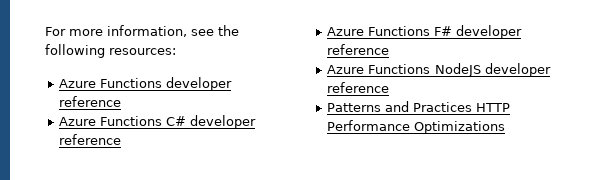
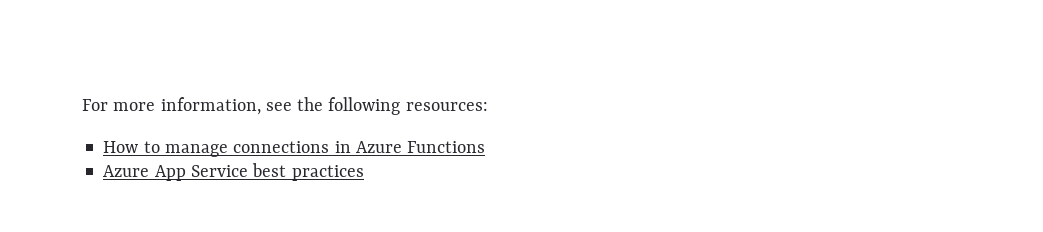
[58,77,232,91] [58,96,121,107] [58,115,256,129] [58,134,121,145] [326,25,522,39] [326,44,389,55] [326,63,551,77] [326,82,389,93] [326,101,510,112] [326,120,505,134] Azure Functions developer reference // Azure Functions C# developer reference // Azure Functions F# developer reference // Azure Functions NodeJS developer reference // Patterns and Practices HTTP Performance Optimizations -> [103,141,486,157] [103,163,364,181] How to manage connections in Azure Functions // Azure App Service best practices

